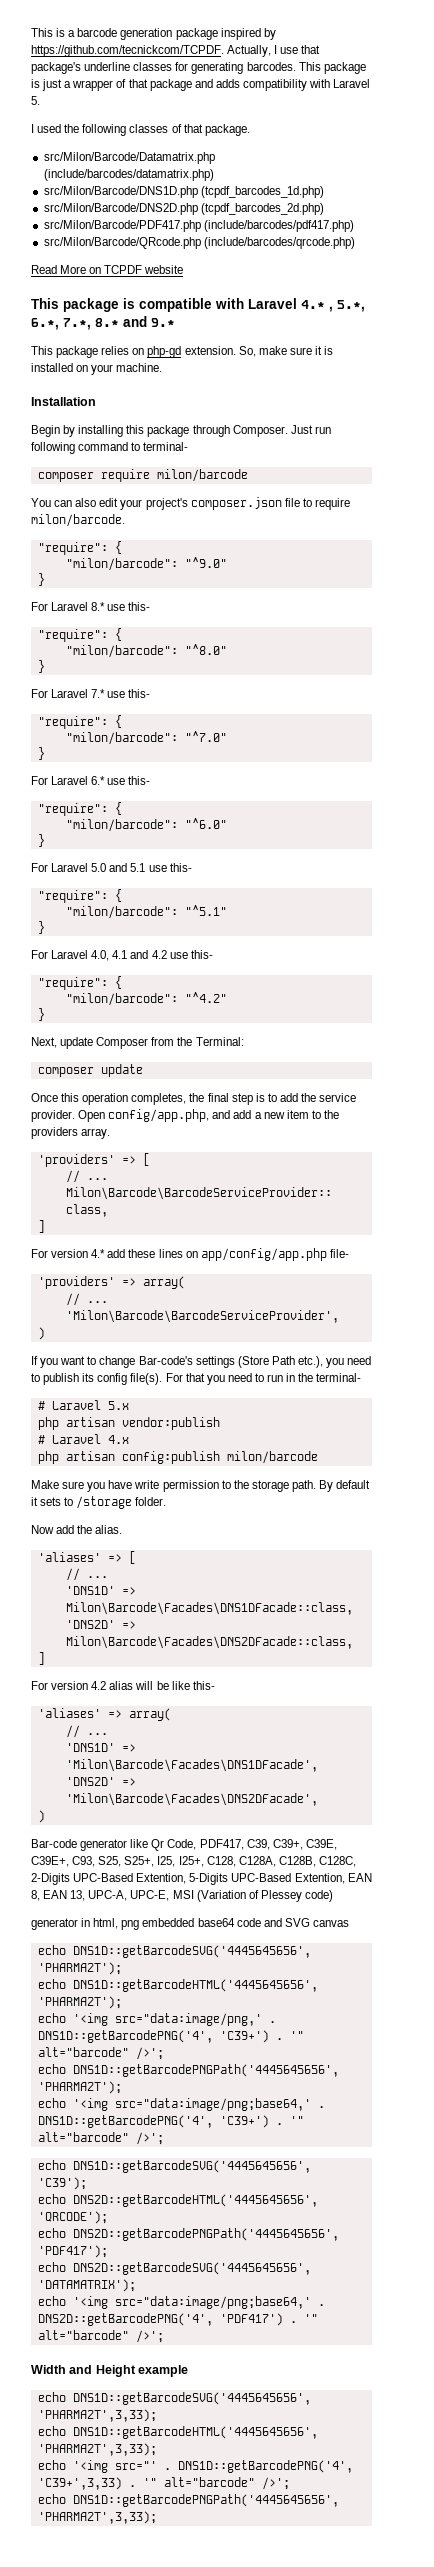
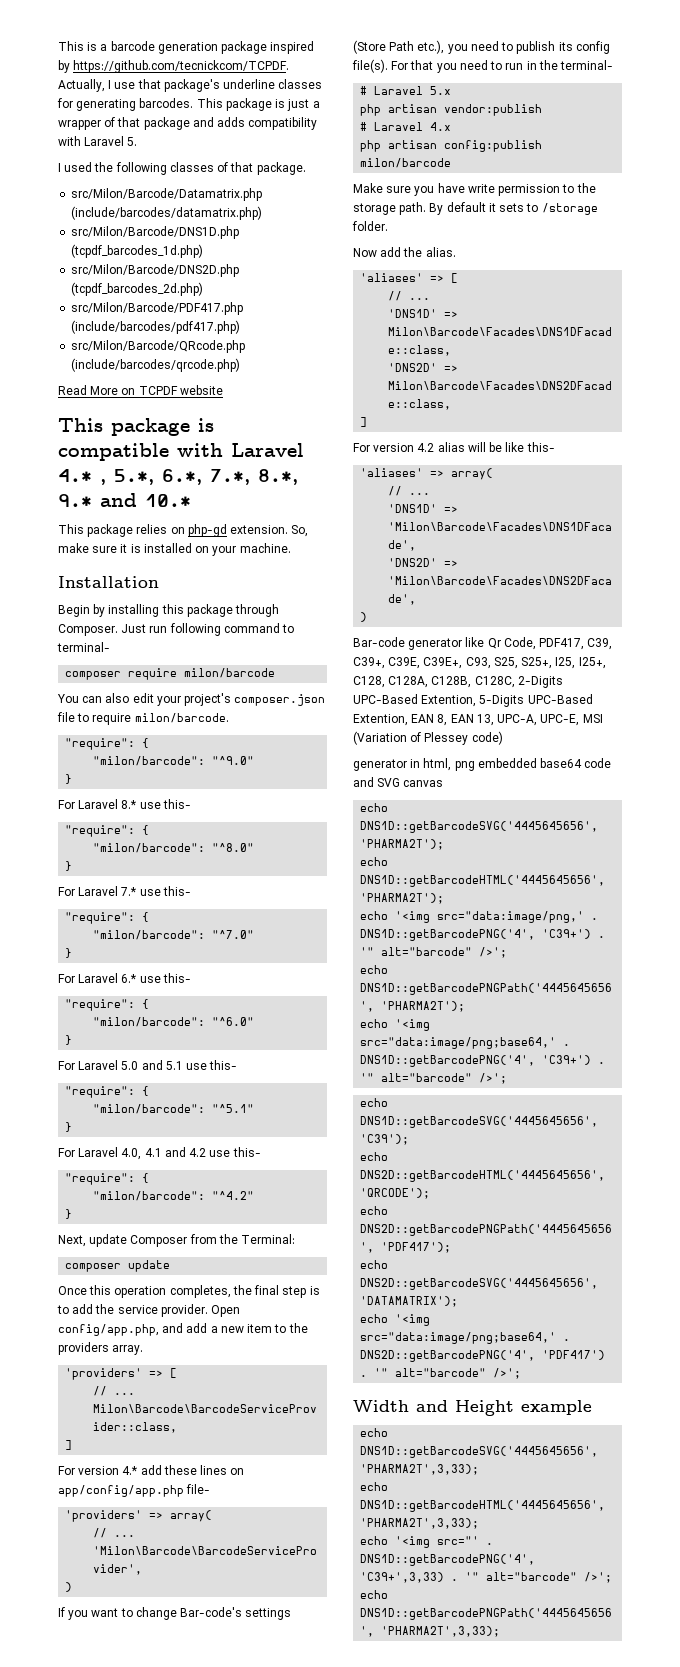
[95,316,175,327] 8.* and 9.* -> [258,469,298,485] [58,493,191,507] 8.*, 9.* and 10.*

